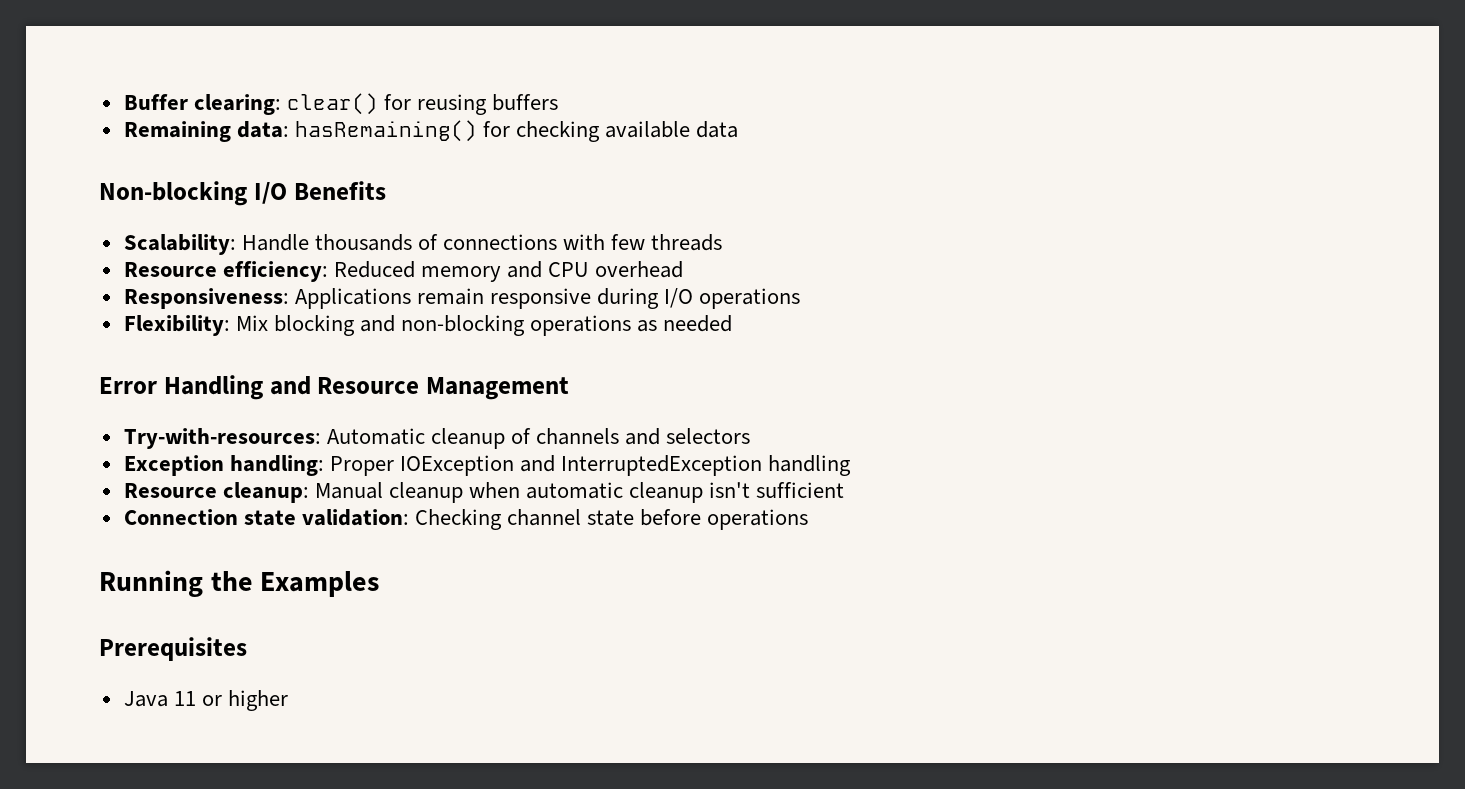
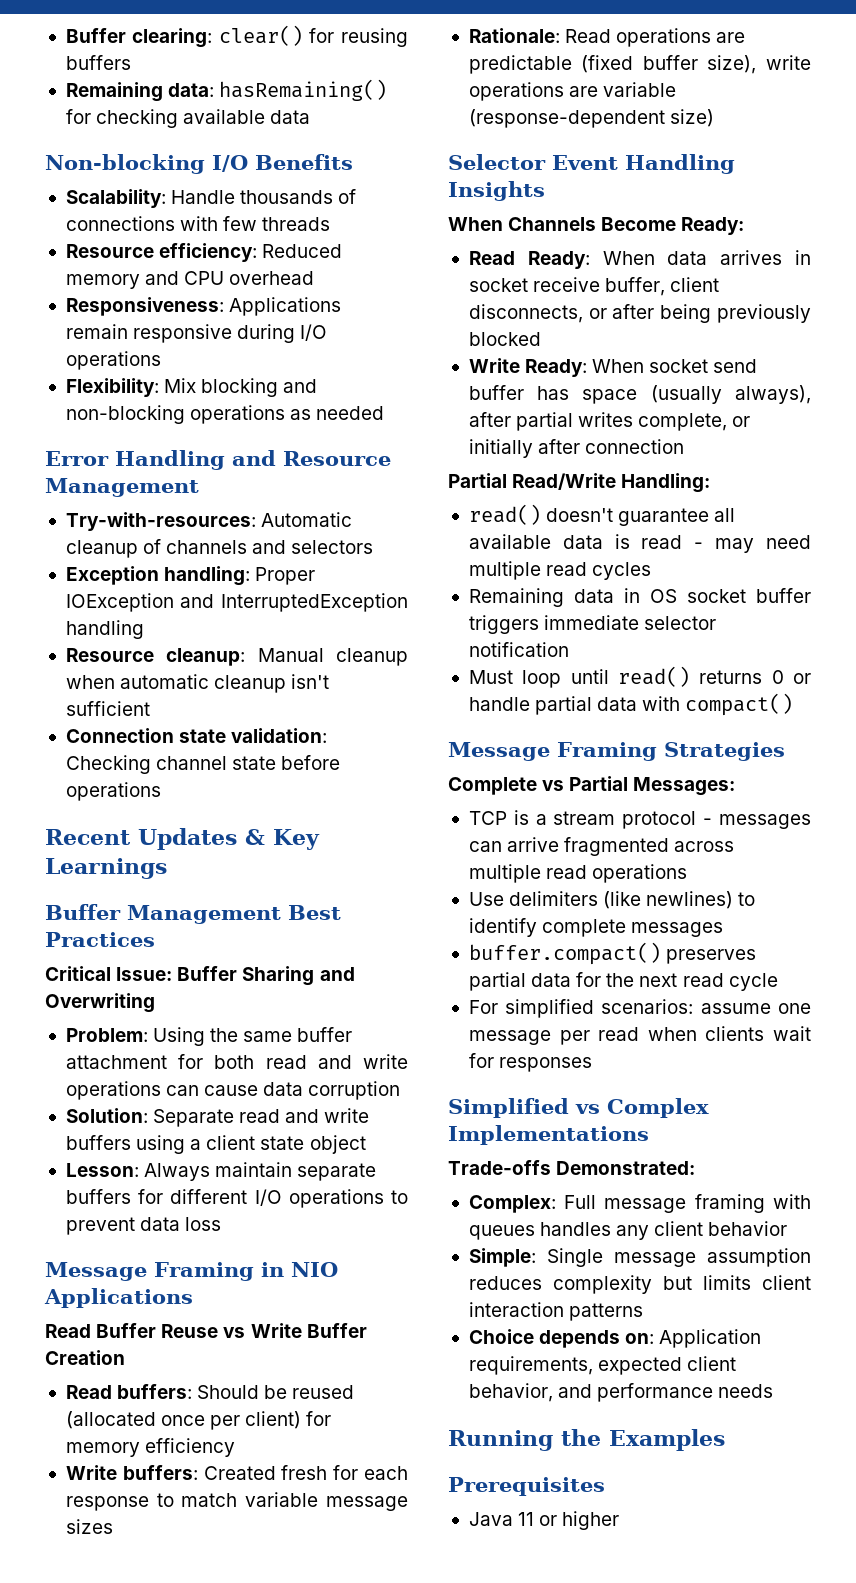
(809, 519) none -> [45,828,320,850] [45,858,167,879] [45,904,341,924] [45,932,155,947] [45,966,355,986] [45,993,155,1013] [65,1027,353,1046] [65,1054,408,1069] [65,1081,401,1100] [65,1108,370,1127] [65,1135,366,1154] [65,1162,377,1181] [65,1189,409,1208] [65,1217,222,1235] [45,1262,338,1281] [44,1288,193,1308] [45,1323,367,1338] [45,1350,125,1365] [65,1384,355,1399] [65,1411,332,1430] [65,1438,236,1457] [65,1465,409,1480] [65,1492,409,1511] [65,1519,113,1534] [468,28,746,47] [468,55,811,74] [468,82,677,101] [468,109,715,128] [448,154,735,174] [448,181,545,201] [448,217,745,235] [468,250,811,269] [468,277,720,296] [468,304,811,323] [468,332,541,346] [468,358,758,377] [468,385,811,404] [468,412,751,431] [468,439,685,458] [448,473,711,493] [468,504,736,526] [468,534,811,553] [468,561,652,580] [468,588,811,607] [468,615,717,634] [468,642,569,657] [468,666,812,688] [468,693,794,716] [448,742,785,761] [448,776,736,796] [468,810,812,829] [468,837,735,856] [468,864,688,883] [468,891,756,909] [468,918,724,937] [468,942,757,965] [468,972,778,991] [468,999,811,1018] [468,1026,811,1045] [468,1053,593,1072] [448,1098,709,1118] [448,1125,649,1145] [448,1160,696,1175] [468,1194,811,1213] [468,1221,788,1240] [468,1248,811,1267] [468,1275,811,1294] [468,1302,644,1321] [468,1329,762,1348] [468,1356,737,1375] [468,1383,774,1402] // Recent Updates & Key Learnings // Buffer Management Best Practices // Critical Issue: Buffer Sharing and Overwriting // Problem: Using the same buffer attachment for both read and write operations can cause data corruption // Solution: Separate read and write buffers using a client state object // Lesson: Always maintain separate buffers for different I/O operations to prevent data loss // Message Framing in NIO Applications // Read Buffer Reuse vs Write Buffer Creation // Read buffers: Should be reused (allocated once per client) for memory efficiency // Write buffers: Created fresh for each response to match variable message sizes // Rationale: Read operations are predictable (fixed buffer size), write operations are variable (response-dependent size) // Selector Event Handling Insights // When Channels Become Ready: // Read Ready: When data arrives in socket receive buffer, client disconnects, or after being previously blocked // Write Ready: When socket send buffer has space (usually always), after partial writes complete, or initially after connection // Partial Read/Write Handling: // read() doesn't guarantee all available data is read - may need multiple read cycles // Remaining data in OS socket buffer triggers immediate selector notification // Must loop until read() returns 0 or handle partial data with compact() // Message Framing Strategies // Complete vs Partial Messages: // TCP is a stream protocol - messages can arrive fragmented across multiple read operations // Use delimiters (like newlines) to identify complete messages // buffer.compact() preserves partial data for the next read cycle // For simplified scenarios: assume one message per read when clients wait for responses // Simplified vs Complex Implementations // Trade-offs Demonstrated: // Complex: Full message framing with queues handles any client behavior // Simple: Single message assumption reduces complexity but limits client interaction patterns // Choice depends on: Application requirements, expected client behavior, and performance needs

